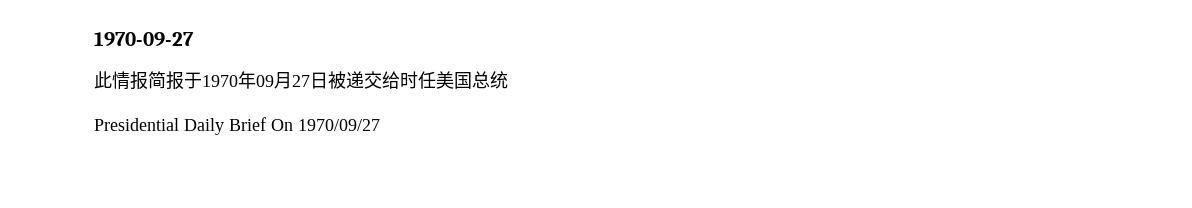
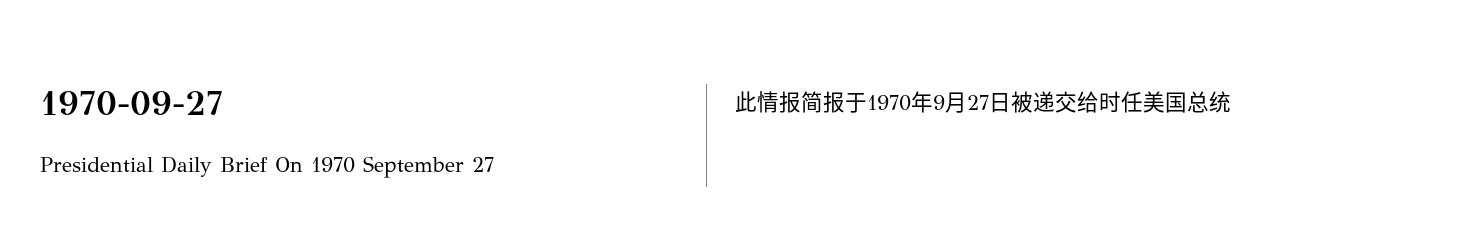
(194, 39) none -> [40,156,494,178] // Presidential Daily Brief On 1970 September 27
[256,75,274,87] 09 -> [933,95,945,110] 9
[94,117,380,135] // Presidential Daily Brief On 1970/09/27 -> (1231, 102) none

